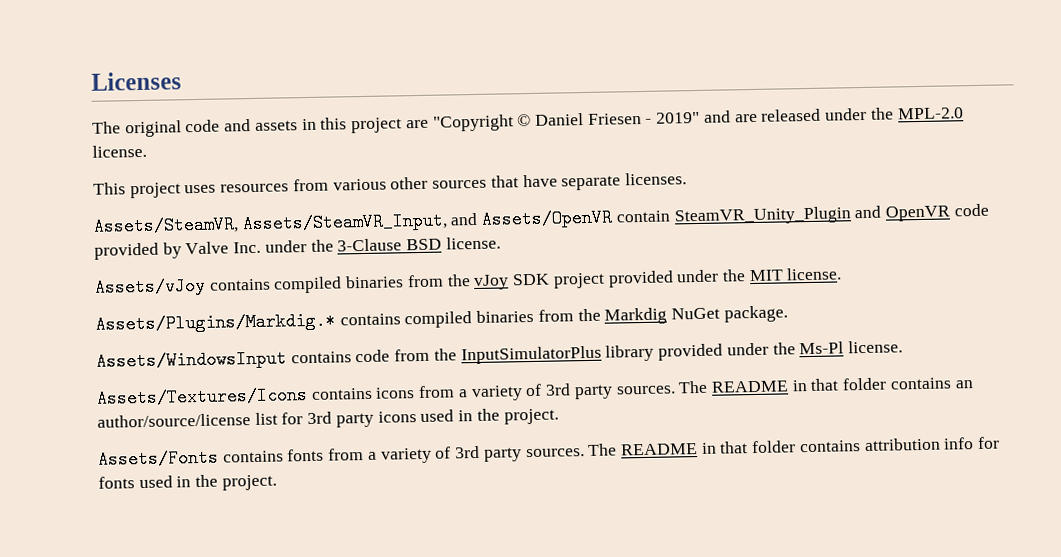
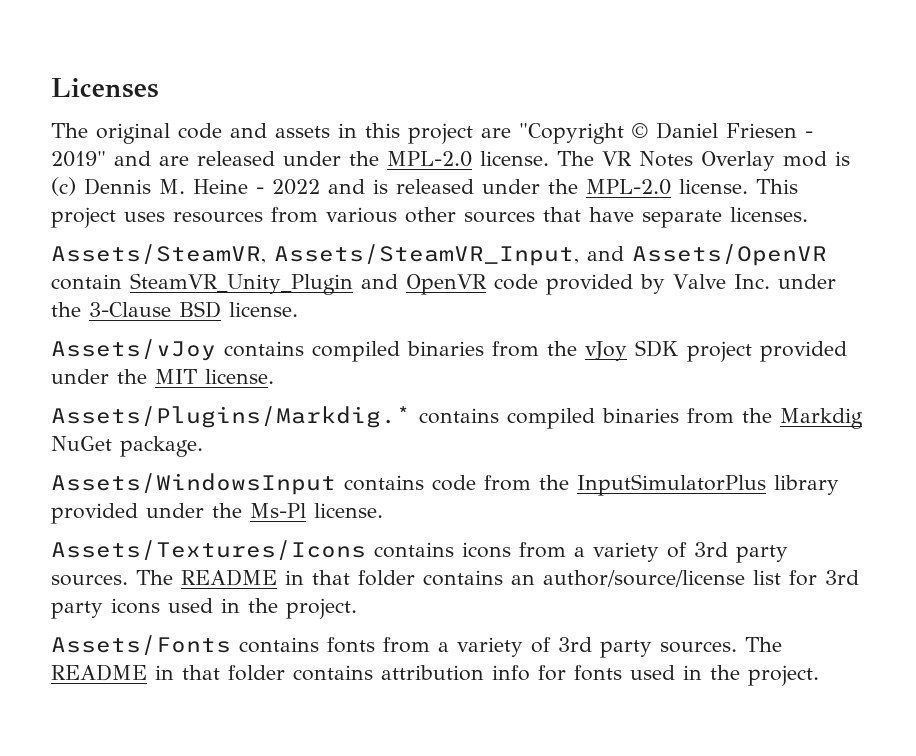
(147, 151) // -> [557,151,850,171] [51,177,748,196] The VR Notes Overlay mod is (c) Dennis M. Heine - 2022 and is released under the MPL-2.0 license.

